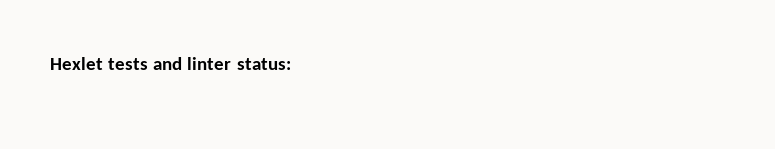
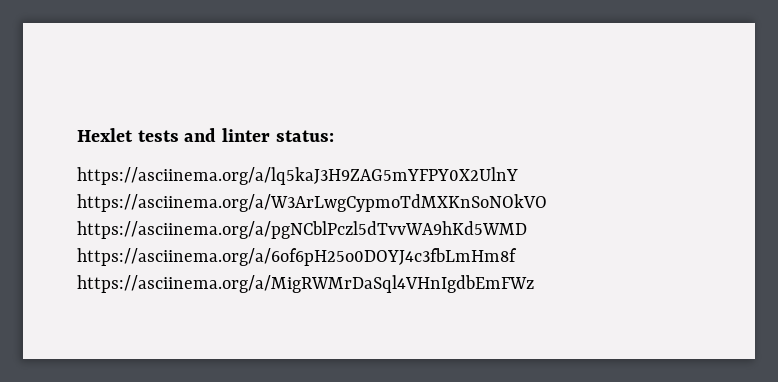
(291, 64) none -> [77,167,518,185] [77,194,547,212] [77,221,527,239] [77,248,517,266] [77,275,534,293] // https://asciinema.org/a/lq5kaJ3H9ZAG5mYFPY0X2UlnY https://asciinema.org/a/W3ArLwgCypmoTdMXKnSoNOkVO https://asciinema.org/a/pgNCblPczl5dTvvWA9hKd5WMD https://asciinema.org/a/6of6pH25o0DOYJ4c3fbLmHm8f https://asciinema.org/a/MigRWMrDaSql4VHnIgdbEmFWz

